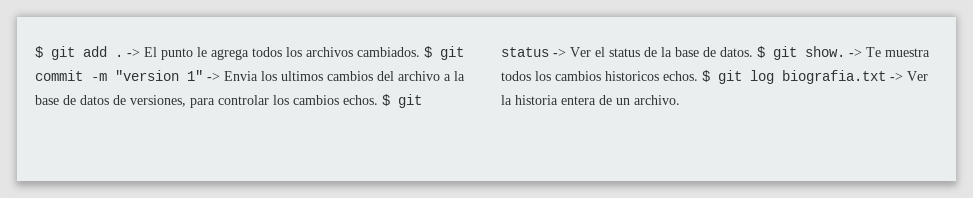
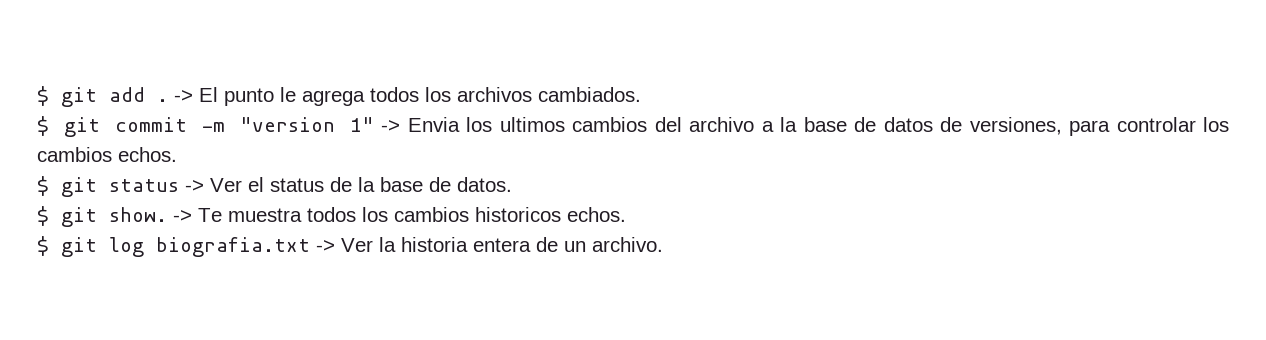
(420, 52) none -> (641, 94) //
(378, 100) none -> (177, 154) //
(753, 52) none -> (512, 184) //
(698, 76) none -> (626, 214) //

